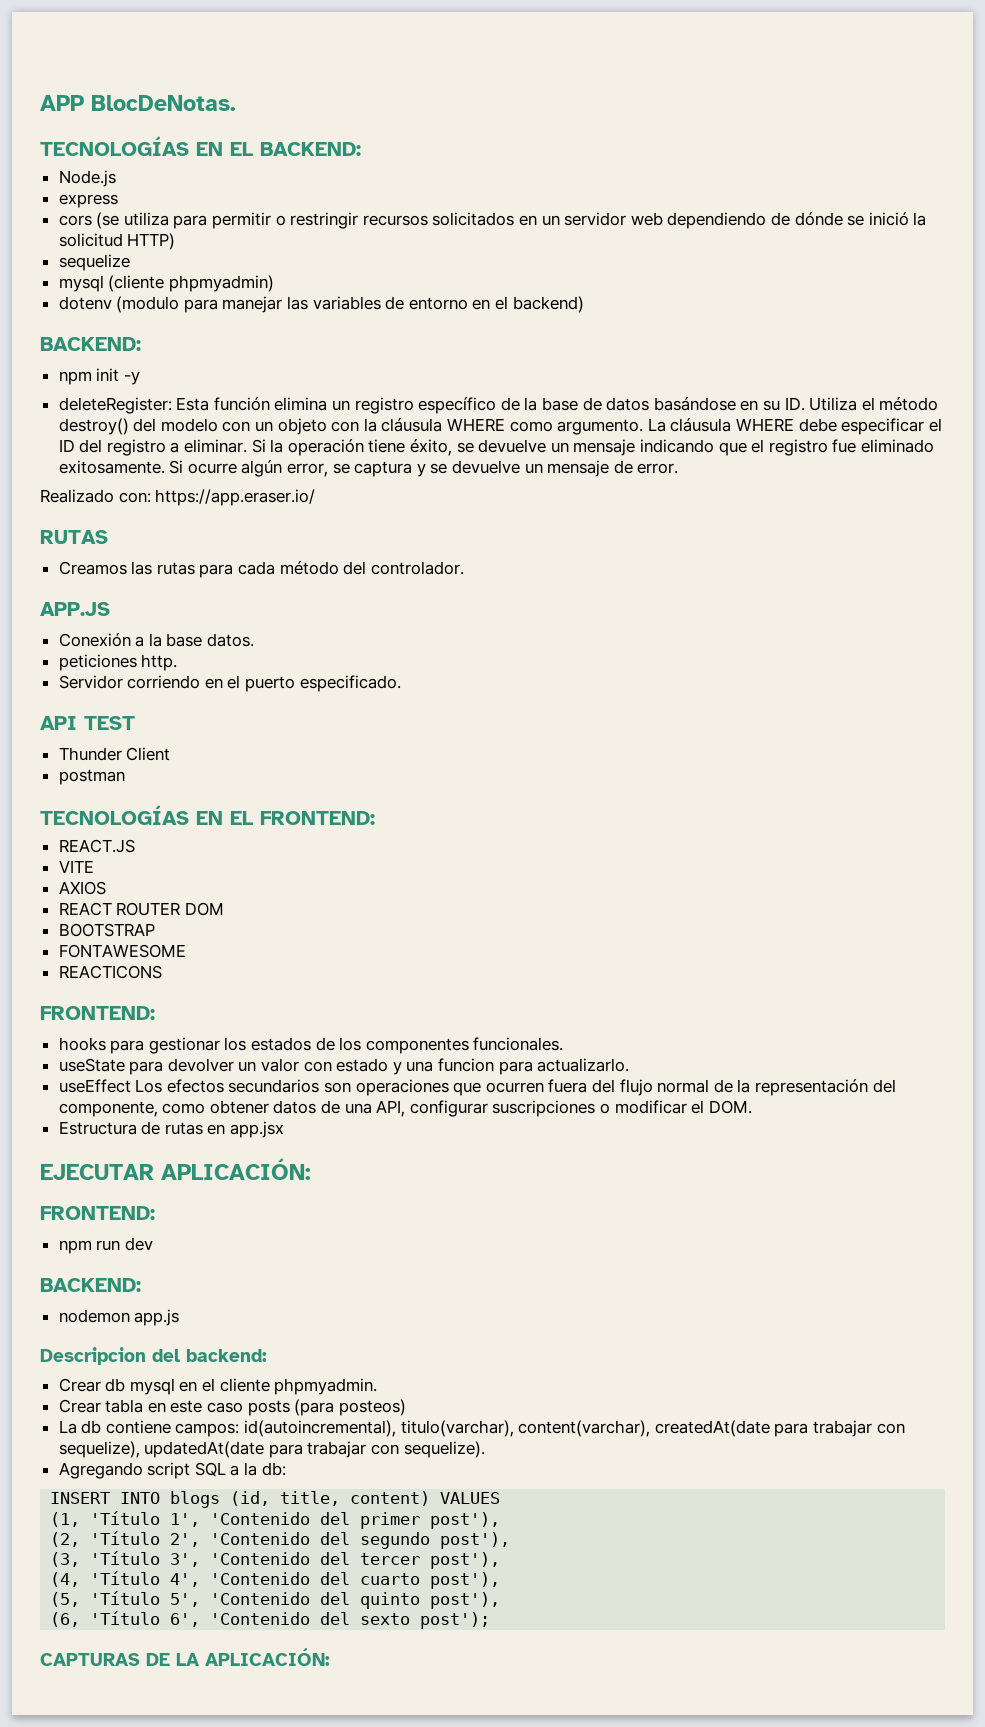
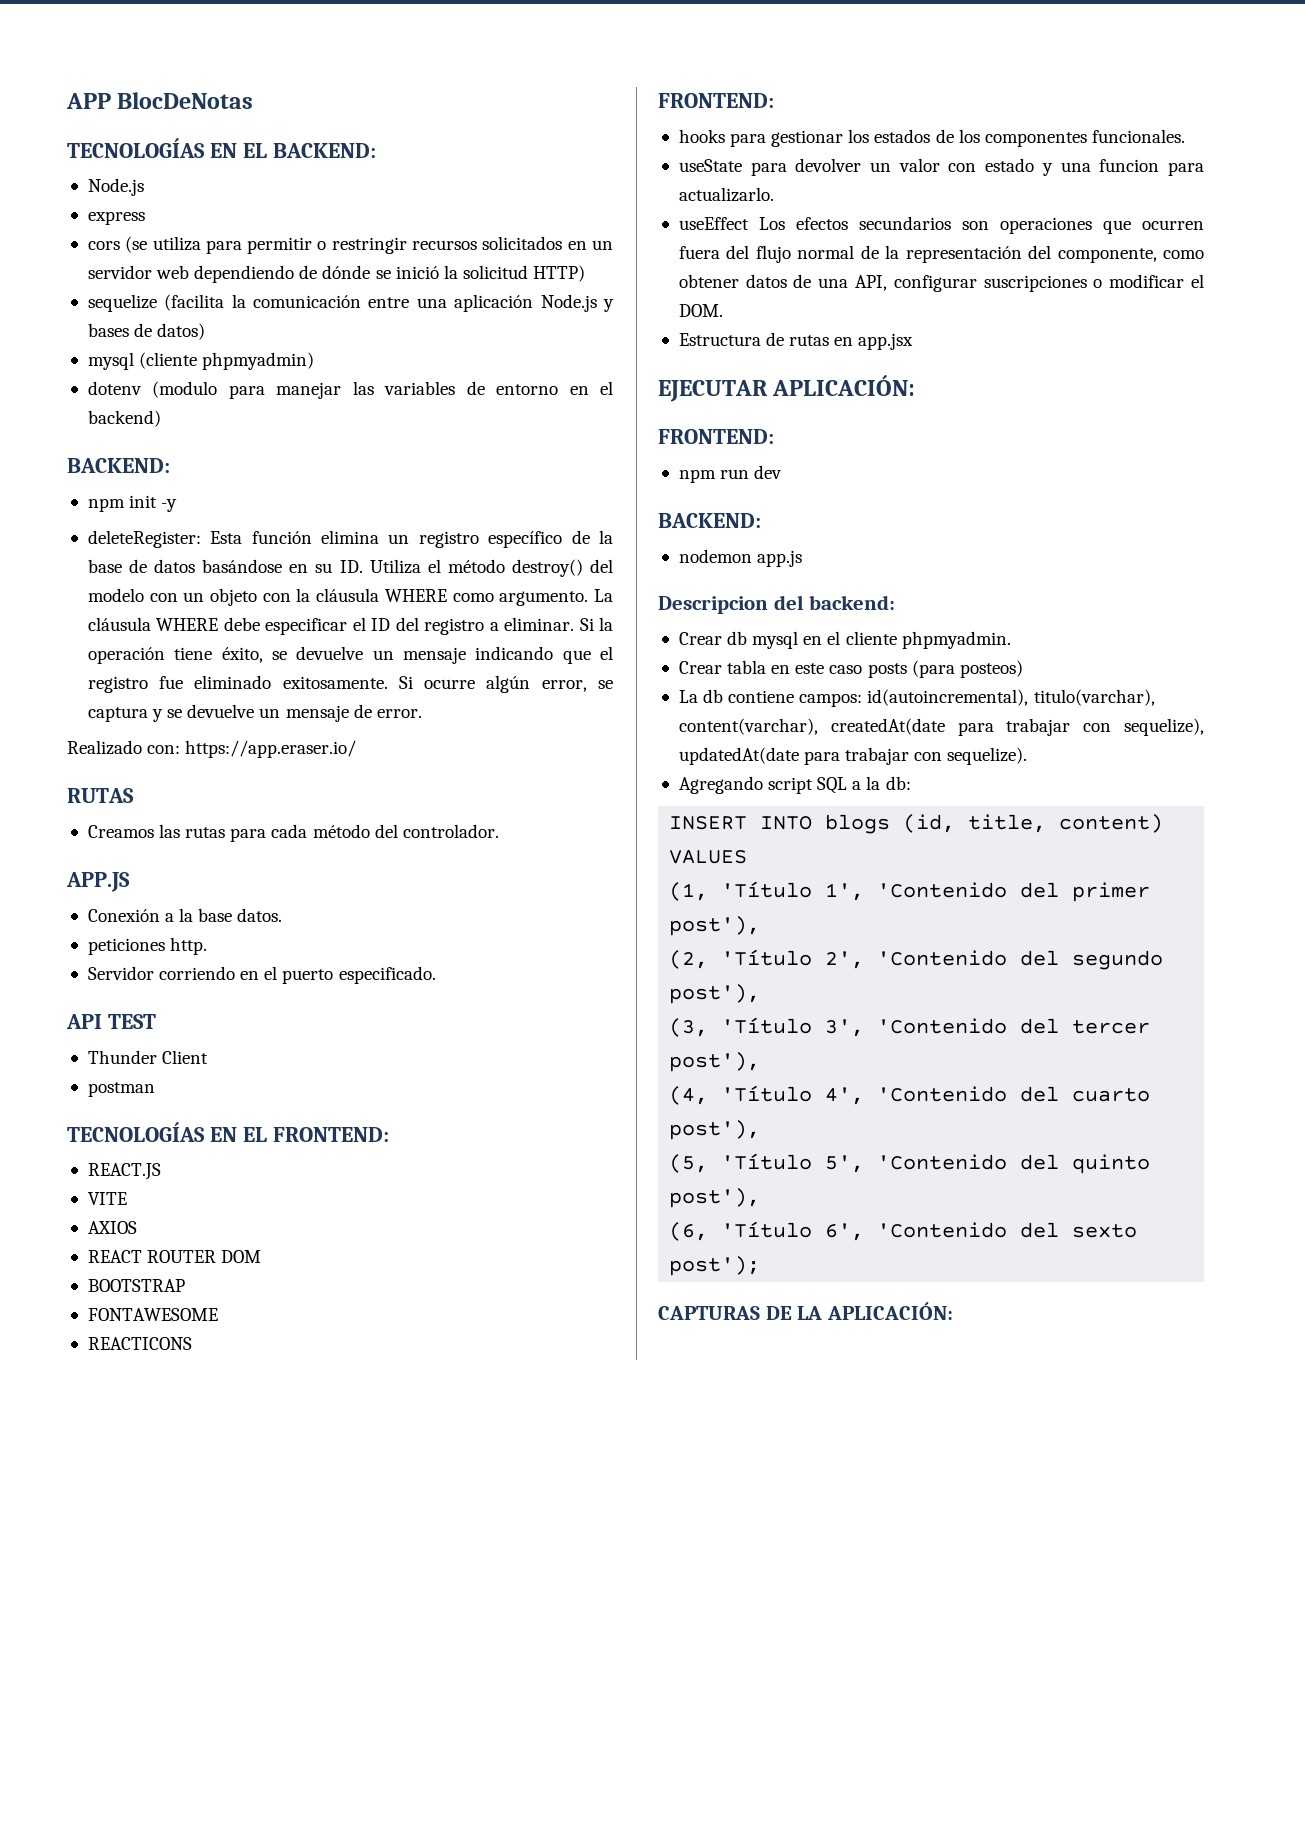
[91,95,236,111] BlocDeNotas. -> [117,92,254,109] BlocDeNotas
(130, 262) none -> [164,294,614,312] [87,323,206,340] (facilita la comunicación entre una aplicación Node.js y bases de datos)

